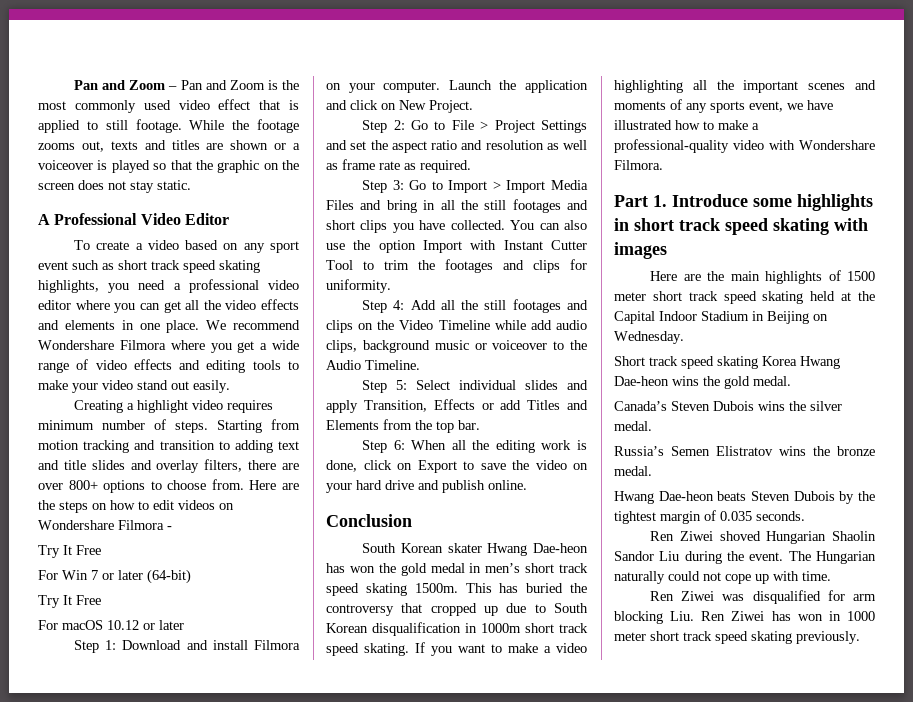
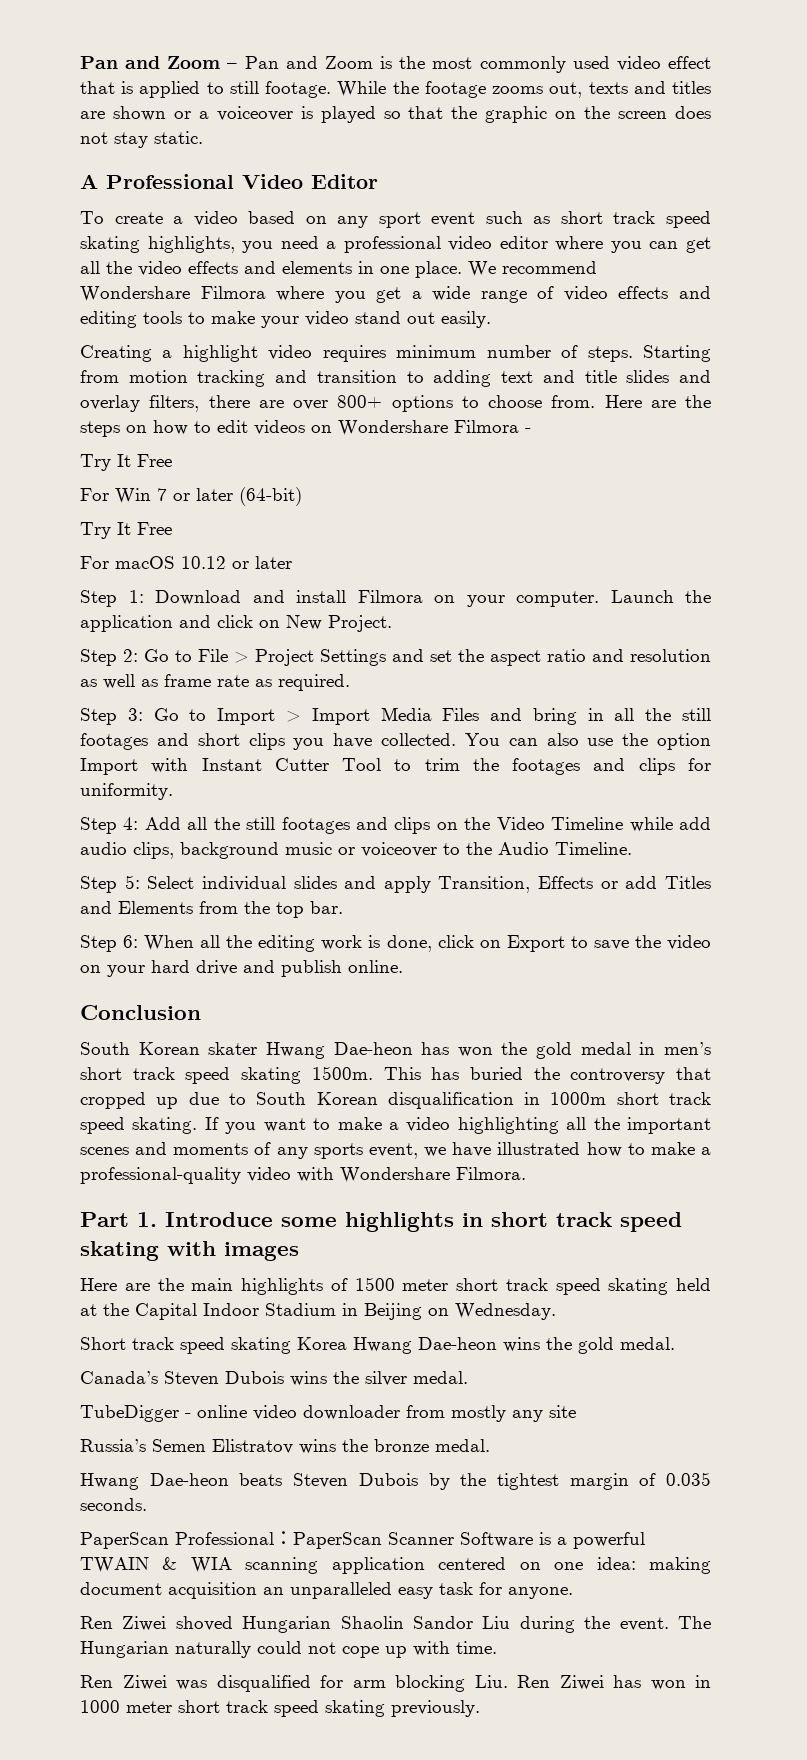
(652, 426) none -> [80,1405,576,1422] // TubeDigger - online video downloader from mostly any site
(805, 516) none -> [80,1531,645,1549] [80,1557,712,1574] [80,1582,573,1599] // PaperScan Professional：PaperScan Scanner Software is a powerful TWAIN & WIA scanning application centered on one idea: making document acquisition an unparalleled easy task for anyone.

